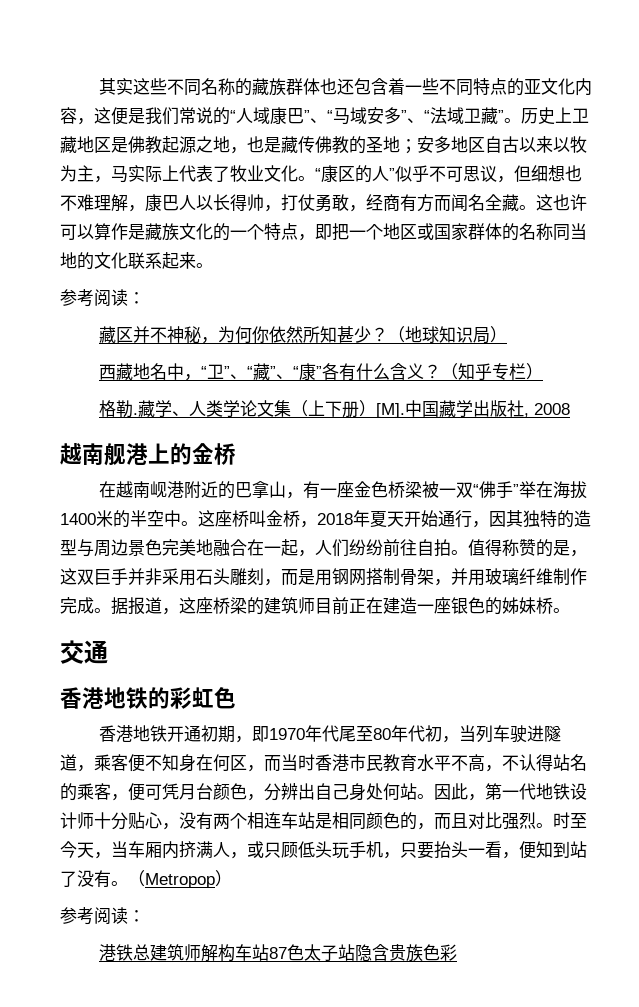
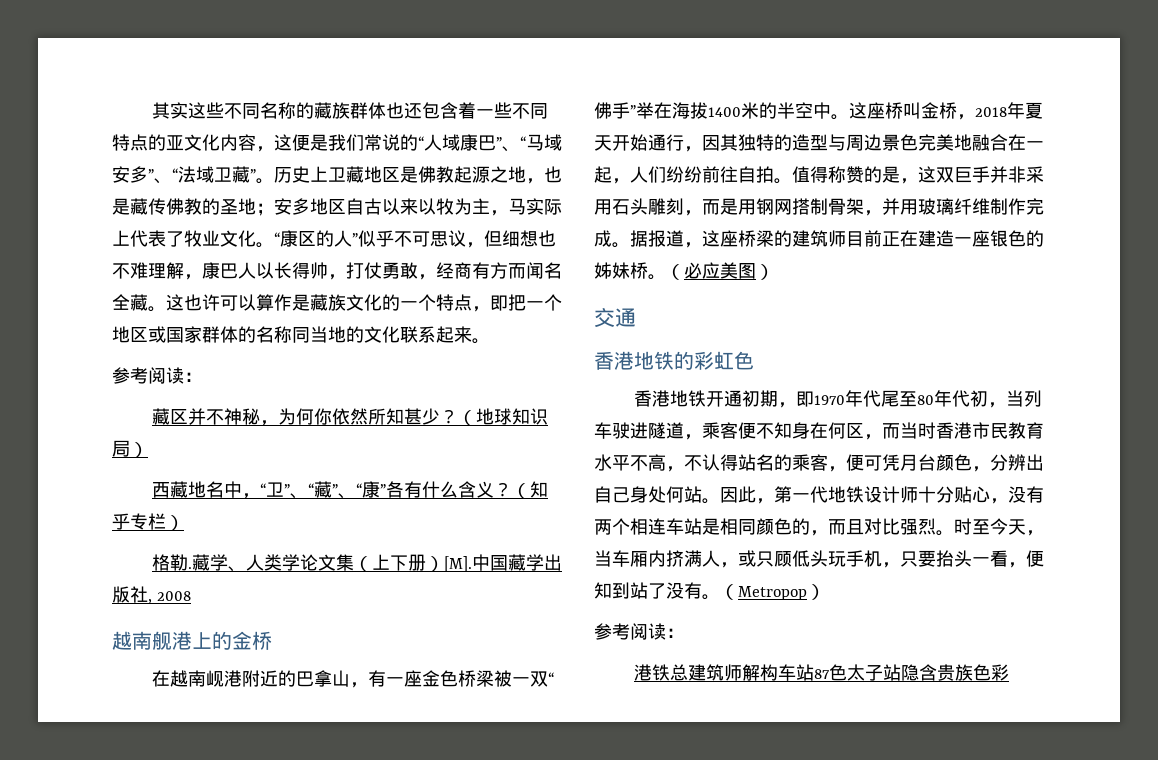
(570, 610) none -> [666,262,774,280] （必应美图）

